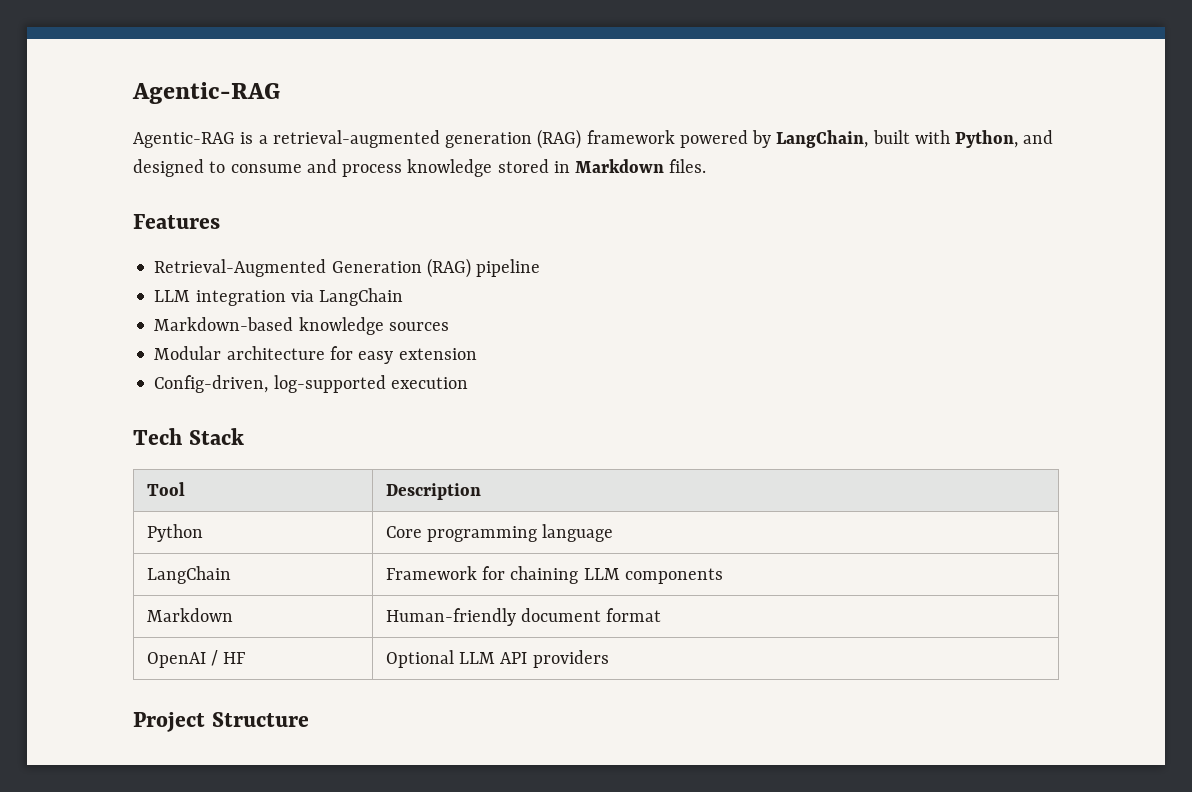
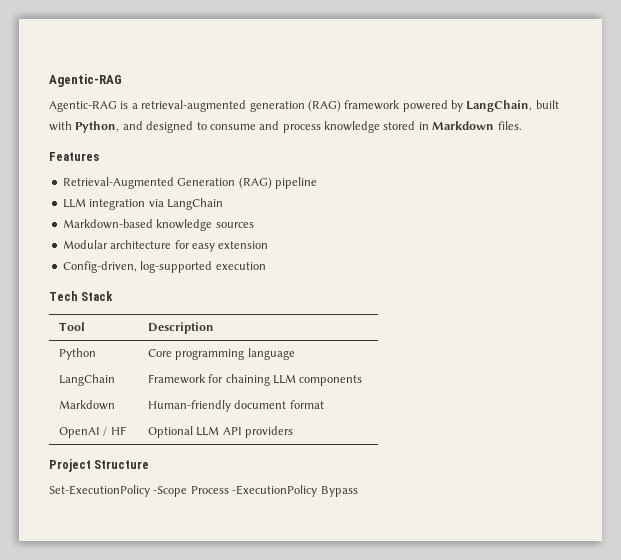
(309, 719) none -> [49,485,358,497] // Set-ExecutionPolicy -Scope Process -ExecutionPolicy Bypass

